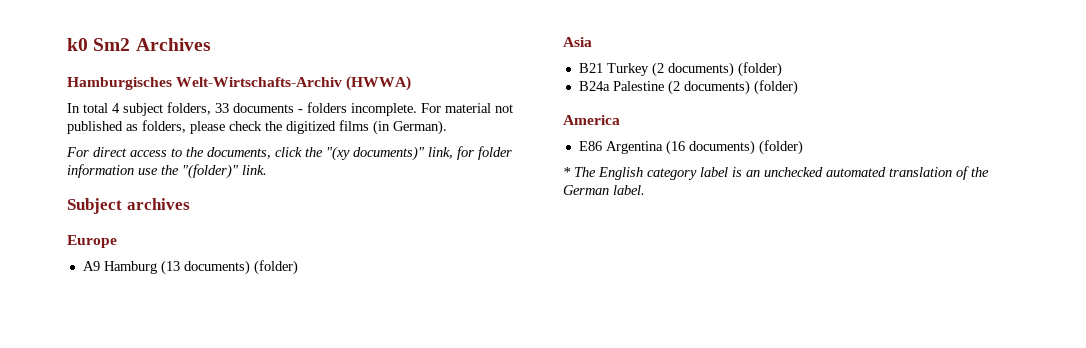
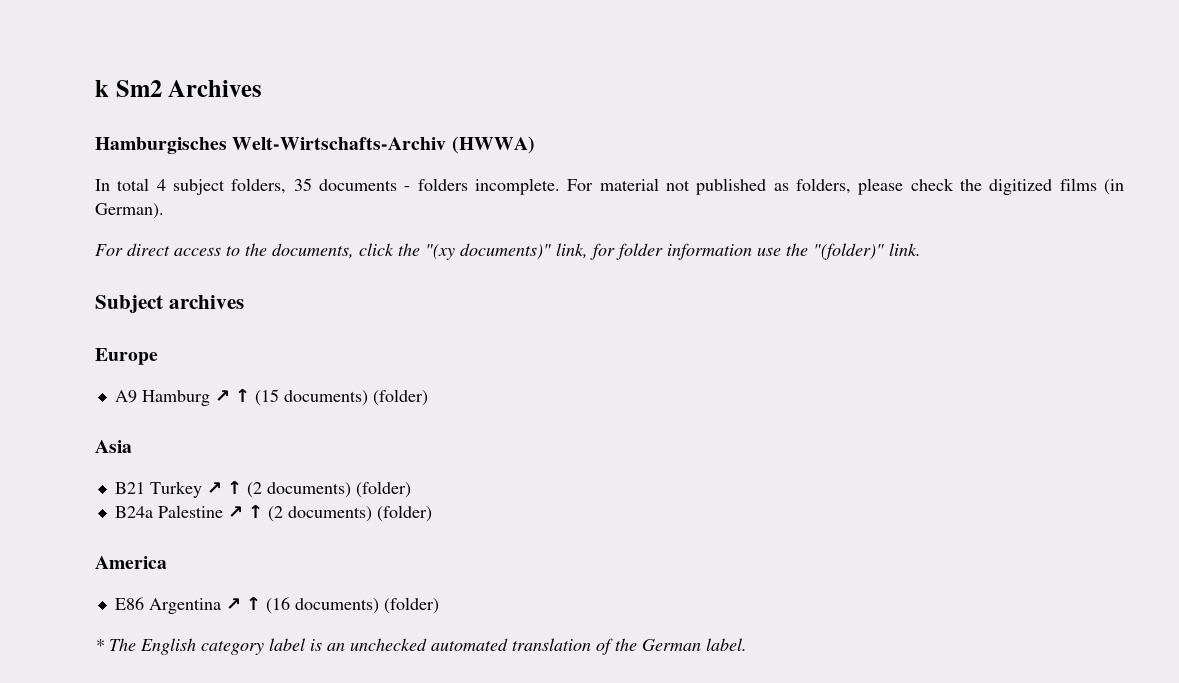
[67,38,88,51] k0 -> [95,80,109,97] k
[215,103,229,113] 33 -> [293,178,312,191] 35
[160,260,180,275] (13 -> [214,389,279,406] ↗ ↑ (15
(649, 69) none -> [206,481,242,494] ↗ ↑
(664, 86) none -> [227,505,263,518] ↗ ↑
(663, 147) none -> [225,597,261,610] ↗ ↑

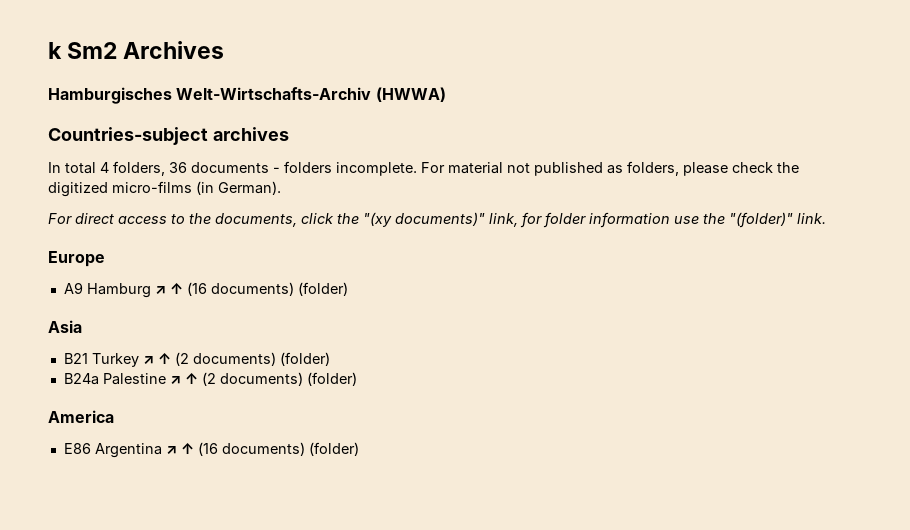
(535, 145) none -> [48,127,289,145] // Countries-subject archives
[173,178,312,195] subject folders, 35 -> [113,161,187,176] folders, 36
[1059,178,1097,191] films -> [112,181,192,193] micro-films
[95,295,244,313] // Subject archives -> (826, 218) none
[254,389,279,406] (15 -> [186,282,207,296] (16
[95,638,747,655] // * The English category label is an unchecked automated translation of the German label. -> (359, 449) none

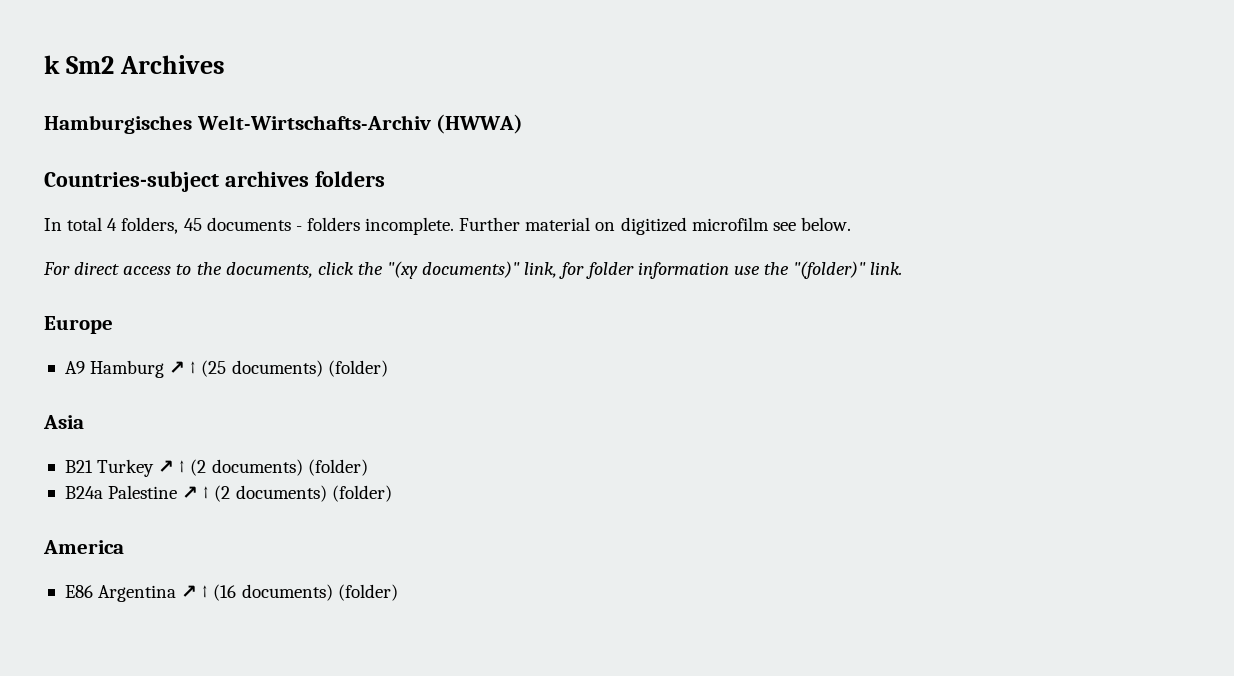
(289, 134) none -> [314,171,385,187] folders
[169,162,187,173] 36 -> [183,218,202,231] 45
[421,161,799,176] [48,181,281,197] For material not published as folders, please check the digitized micro-films (in German). -> [459,217,851,235] Further material on digitized microfilm see below.
[186,282,207,296] (16 -> [201,360,227,377] (25

